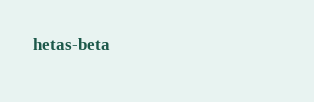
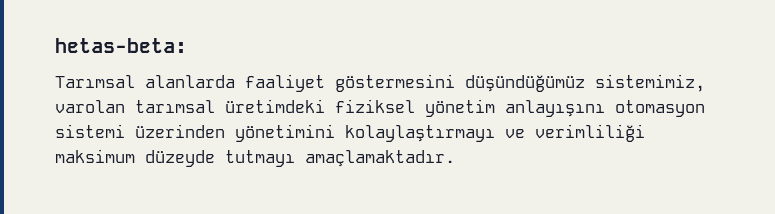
[33,38,110,50] hetas-beta -> [55,38,187,53] [55,74,705,92] [55,99,705,117] [55,124,645,142] [55,149,455,167] hetas-beta: // Tarımsal alanlarda faaliyet göstermesini düşündüğümüz sistemimiz, varolan tarımsal üretimdeki fiziksel yönetim anlayışını otomasyon sistemi üzerinden yönetimini kolaylaştırmayı ve verimliliği maksimum düzeyde tutmayı amaçlamaktadır.

